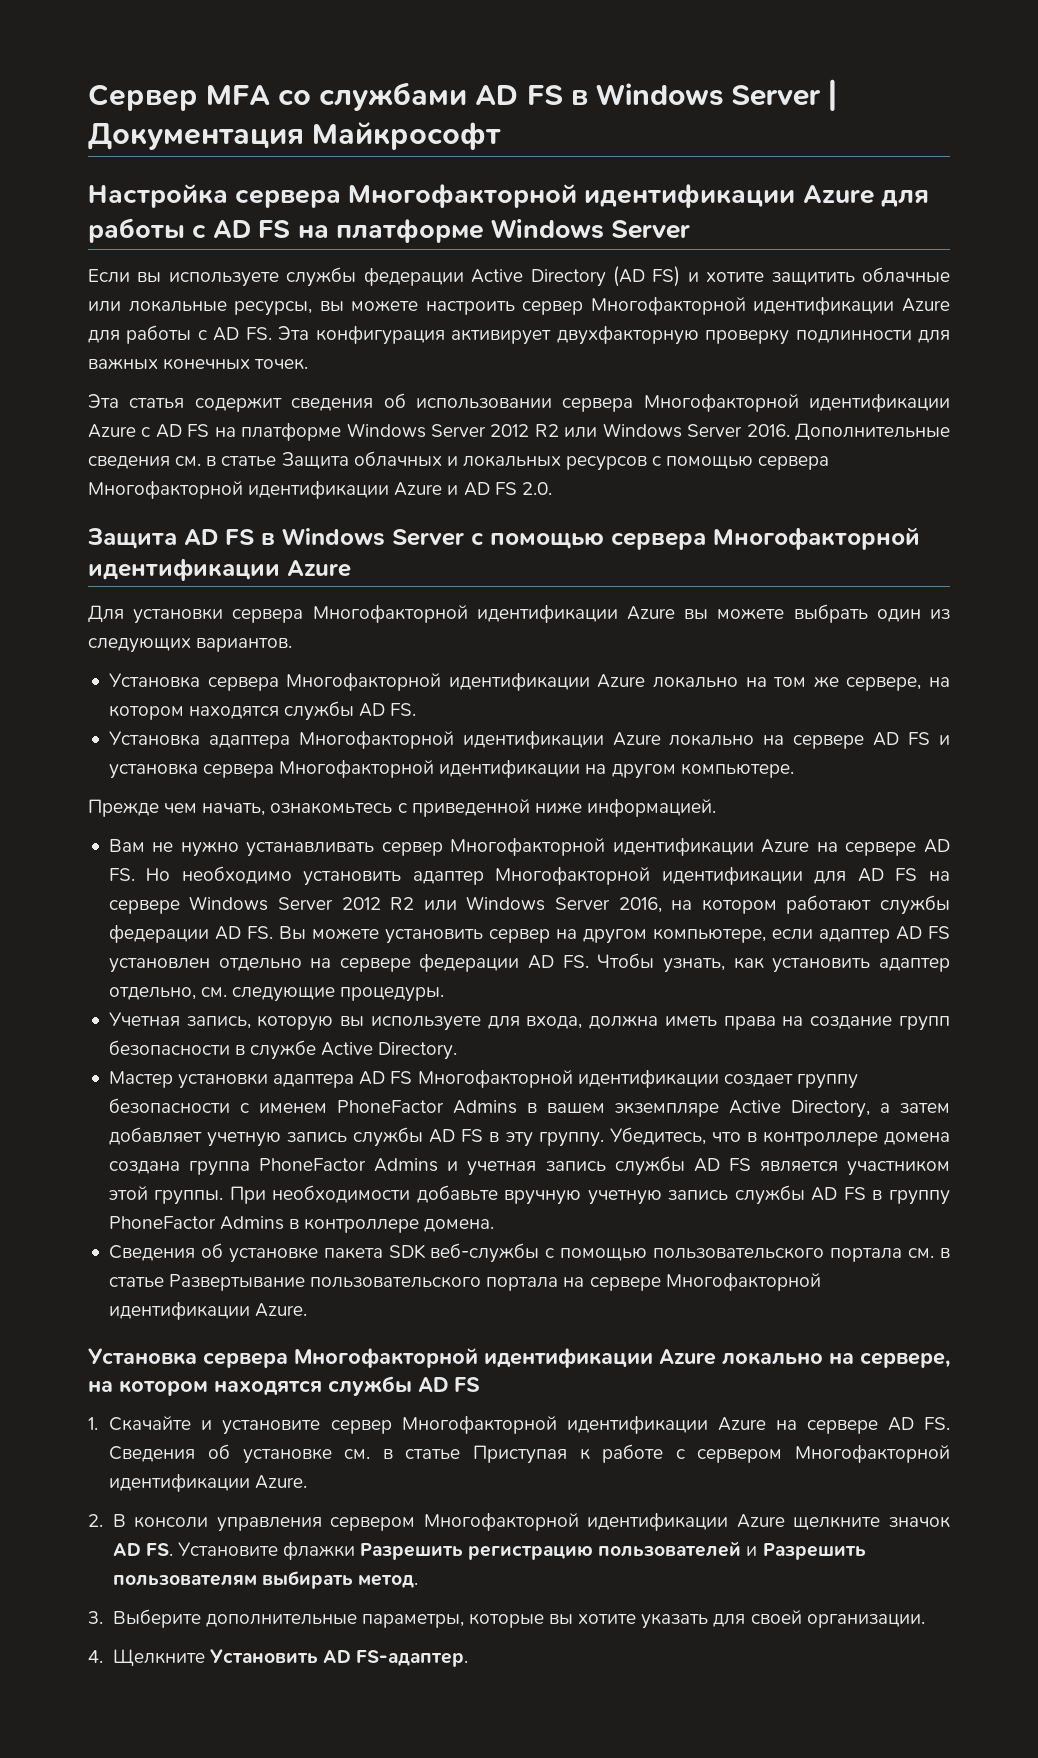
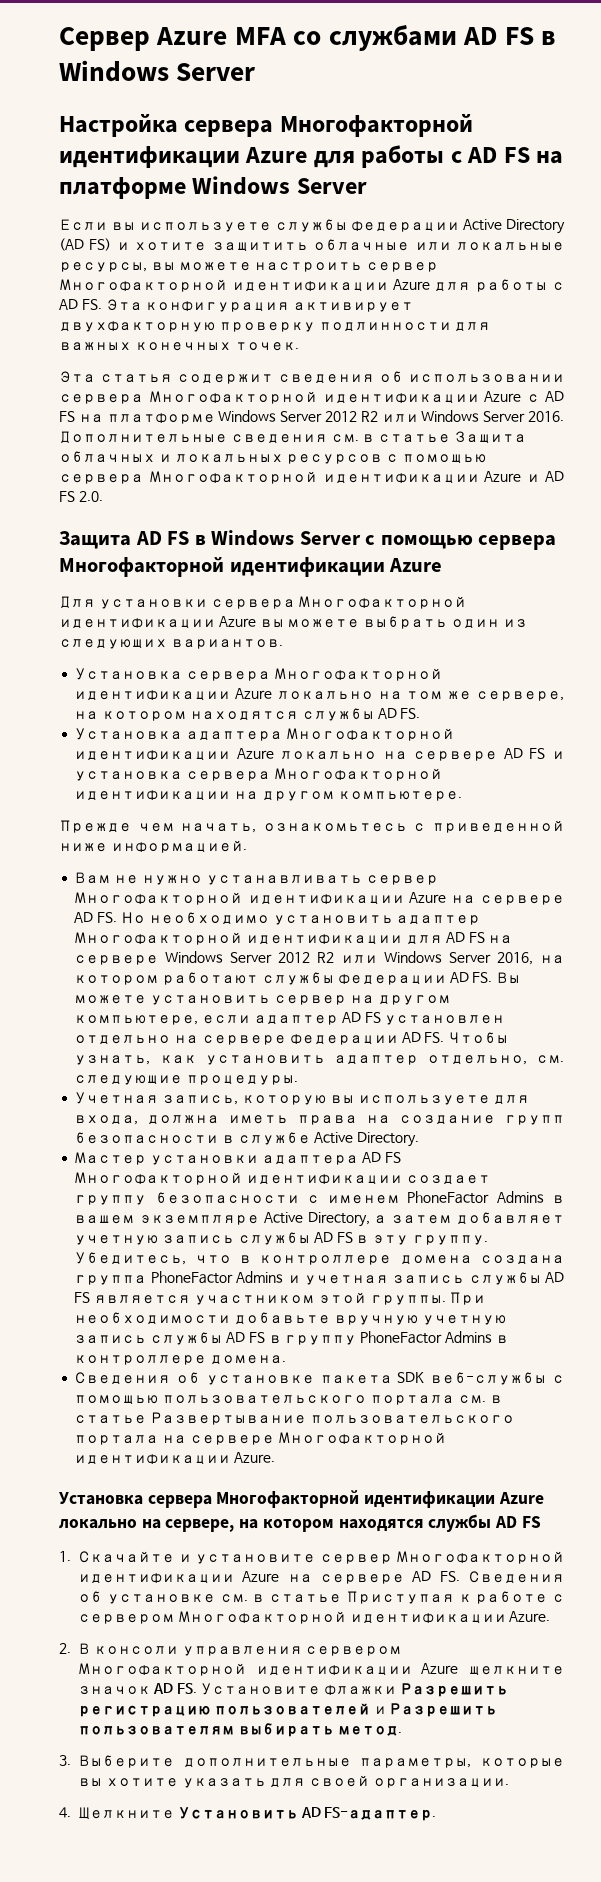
(198, 97) none -> [156,27,228,45] Azure
[827,79,837,111] [88,122,502,150] | Документация Майкрософт -> (256, 72) none

